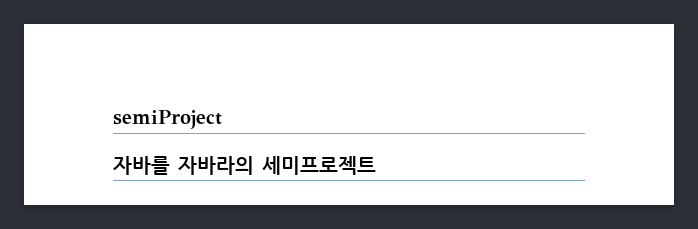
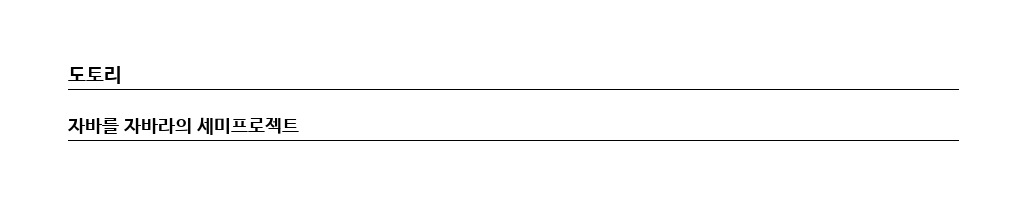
[113,110,222,129] semiProject -> [68,66,122,84] 도토리

